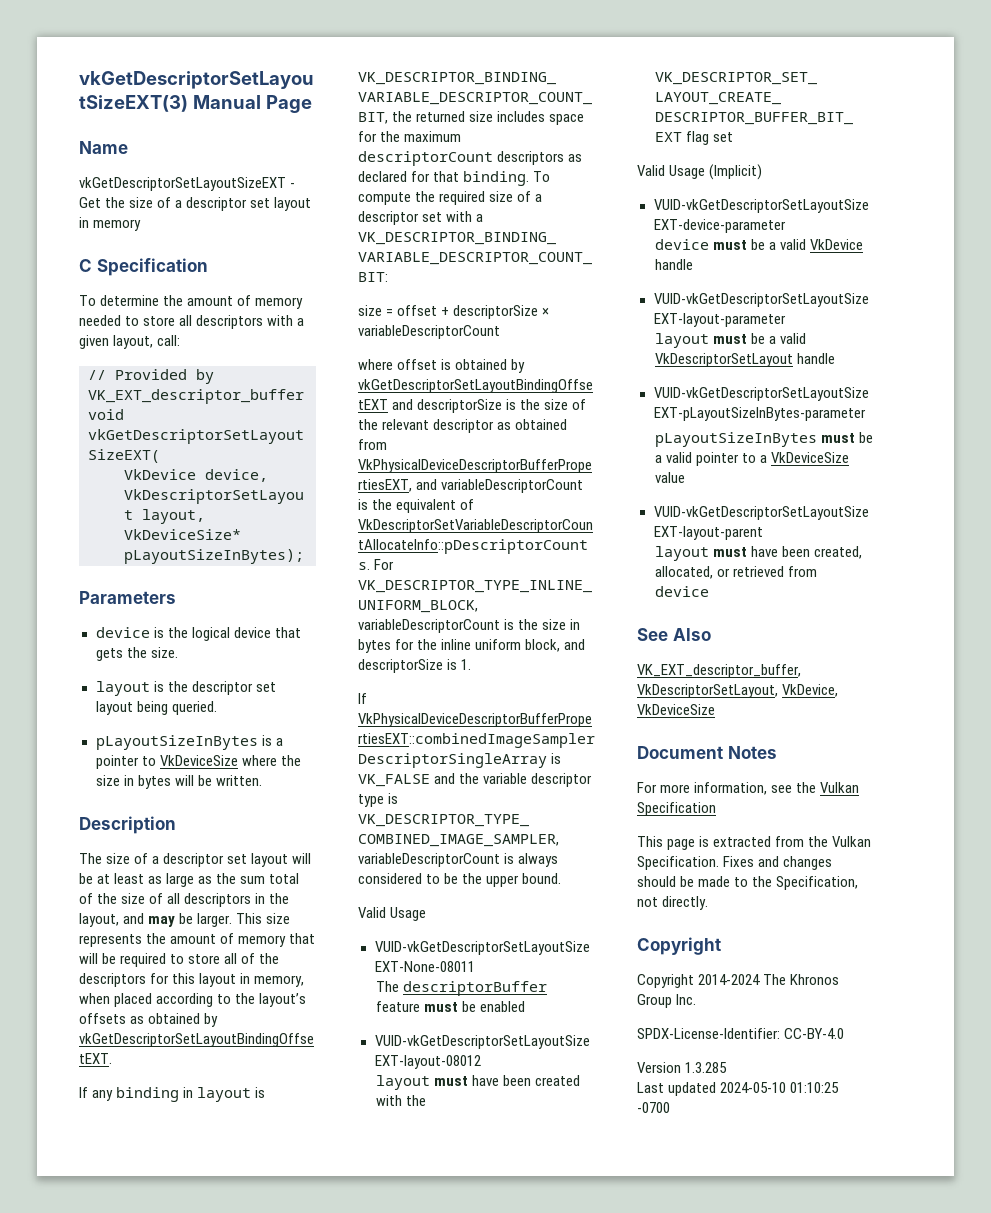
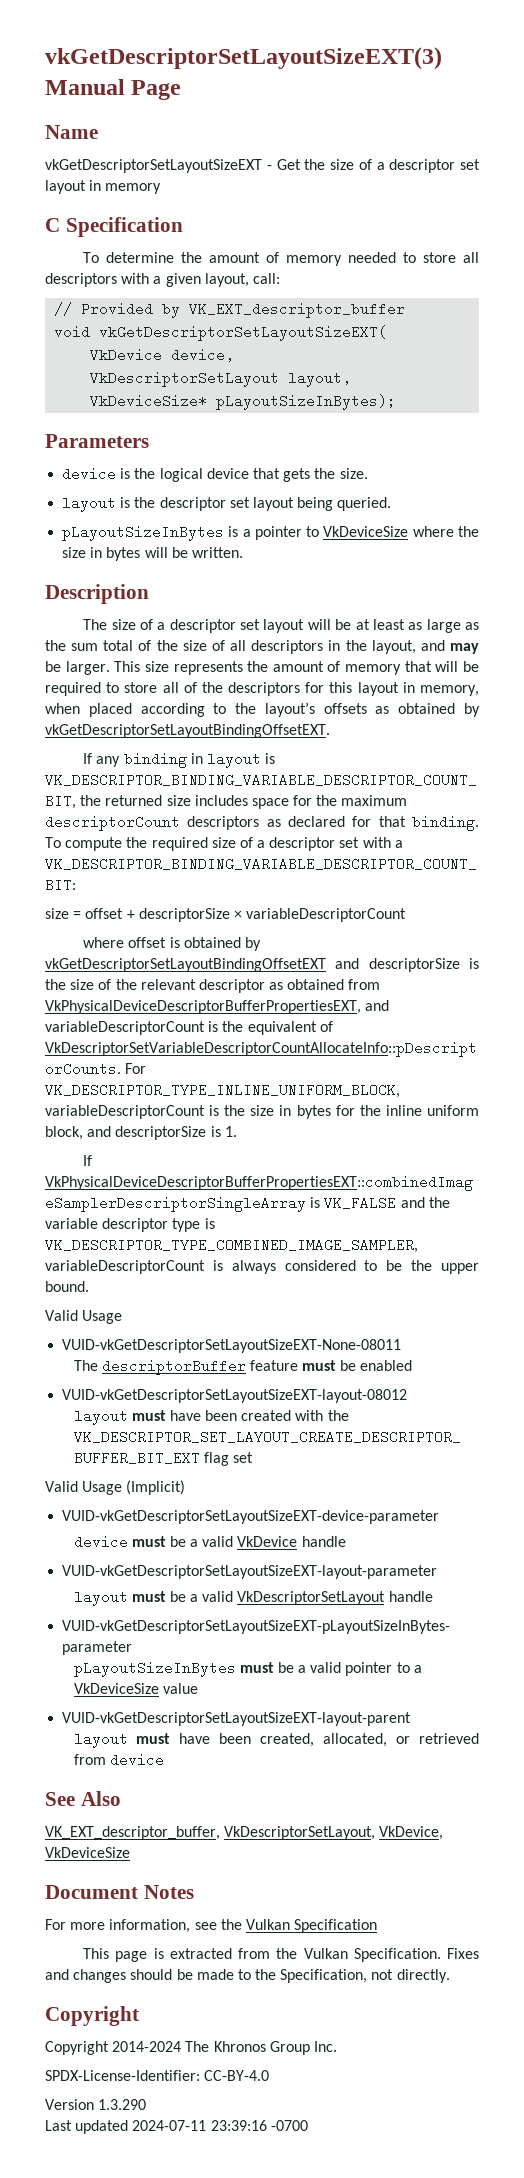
[685,1062,728,1073] 1.3.285 -> [98,2099,147,2110] 1.3.290
[720,1082,840,1093] 2024-05-10 01:10:25 -> [132,2120,267,2131] 2024-07-11 23:39:16

